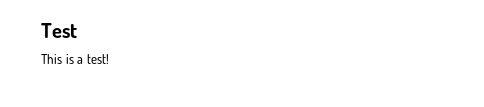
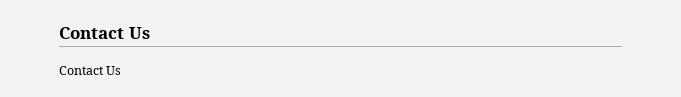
[41,23,77,38] [41,54,109,64] Test // This is a test! -> [59,27,150,39] [59,66,122,75] Contact Us // Contact Us

